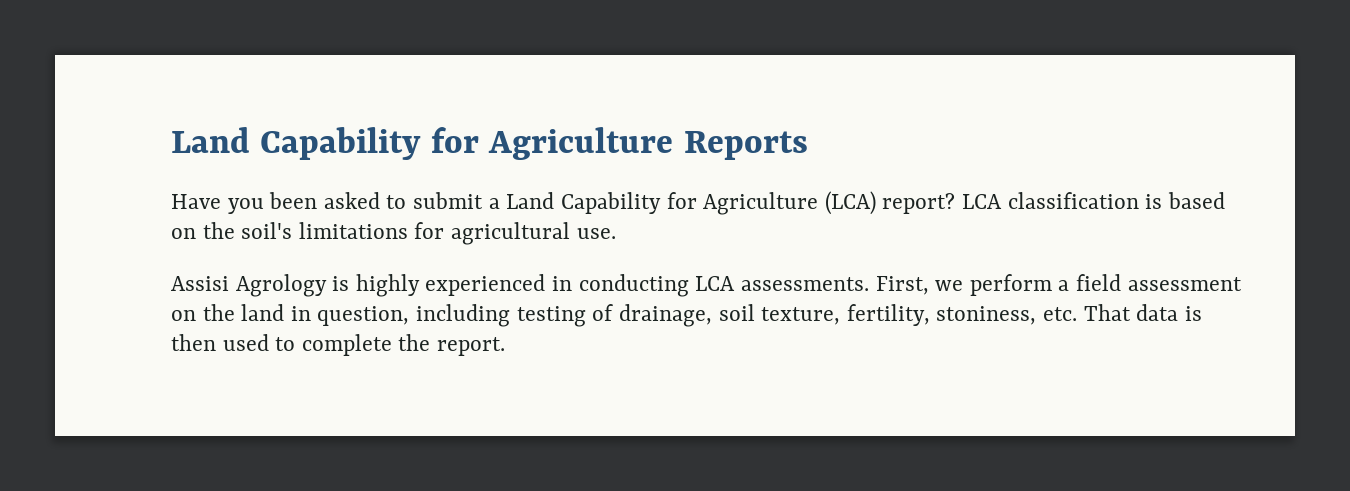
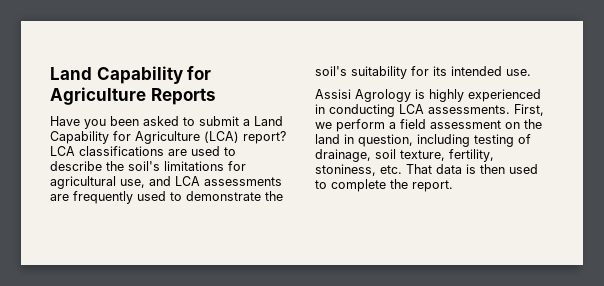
[1007,192,1225,209] [171,228,196,239] classification is based on -> [79,146,236,156] [50,161,102,171] classifications are used to describe
(571, 233) none -> [120,176,282,188] [50,191,283,204] [315,66,502,79] use, and LCA assessments are frequently used to demonstrate the soil's suitability for its intended

